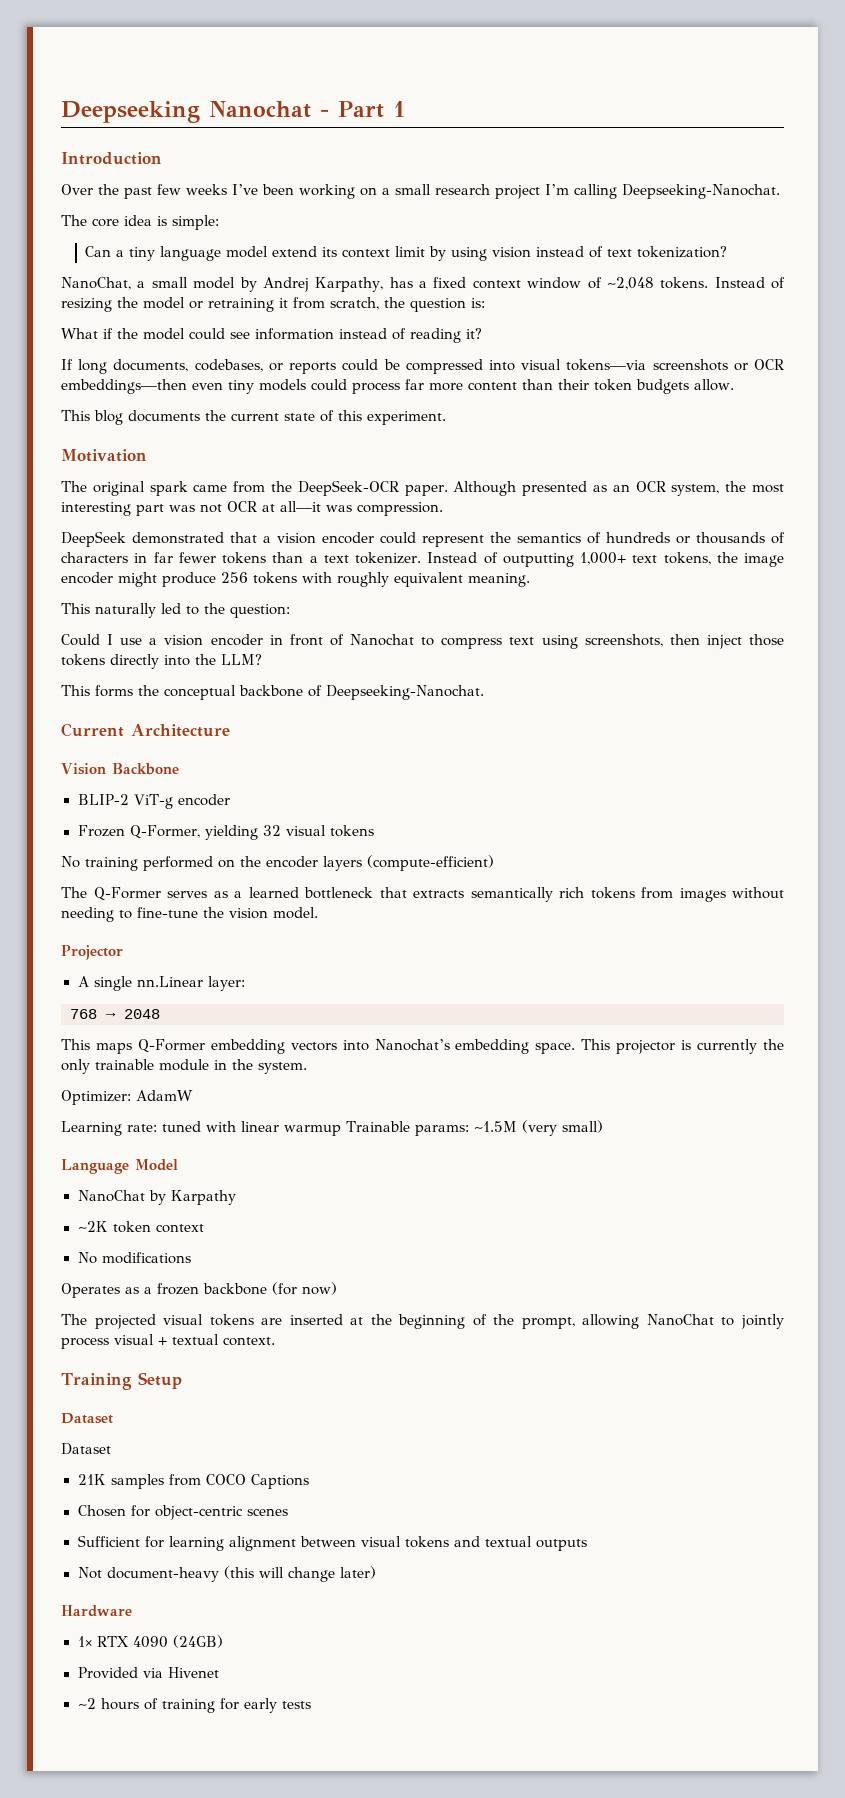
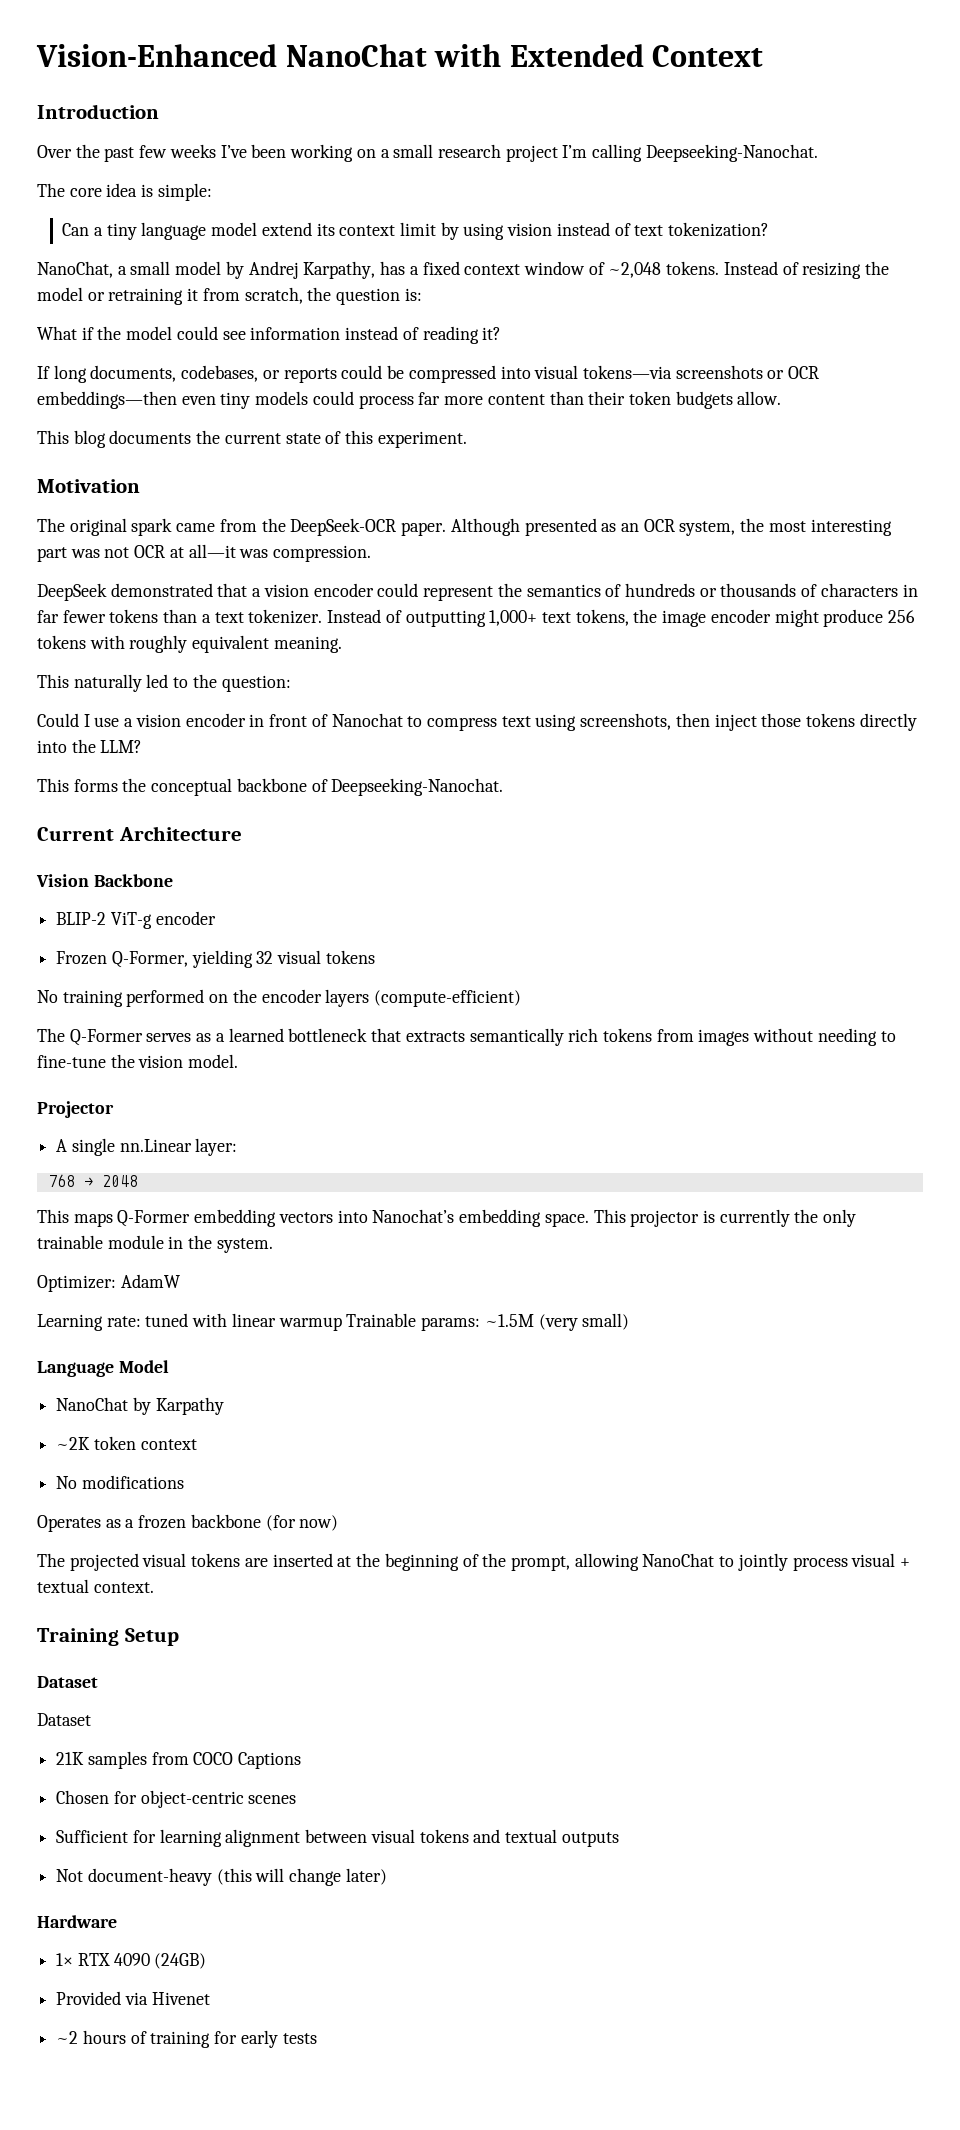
[61,101,406,123] Deepseeking Nanochat - Part 1 -> [36,44,764,67] Vision-Enhanced NanoChat with Extended Context

